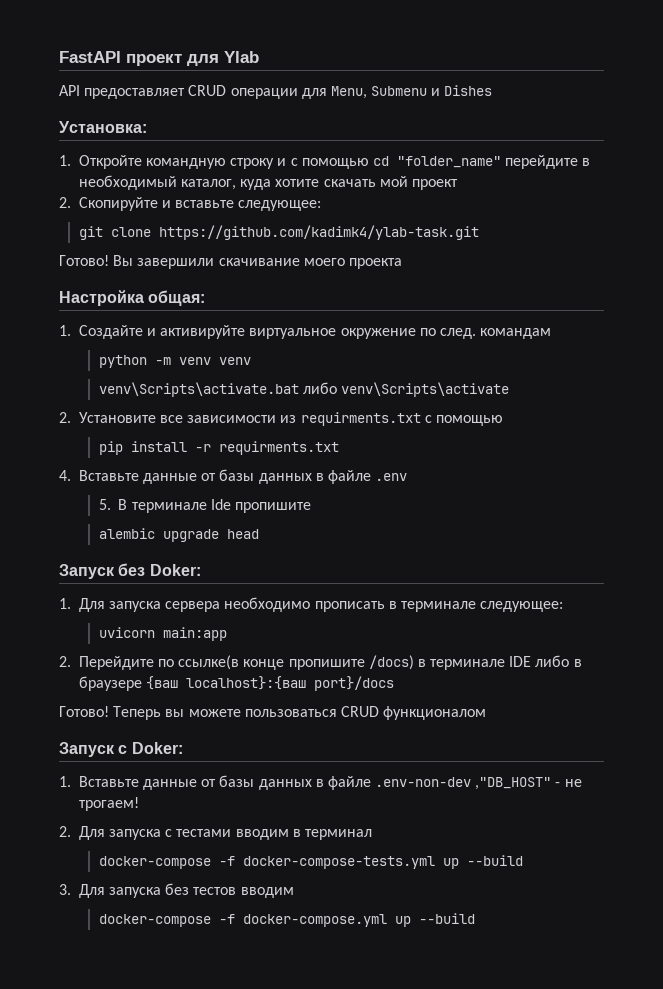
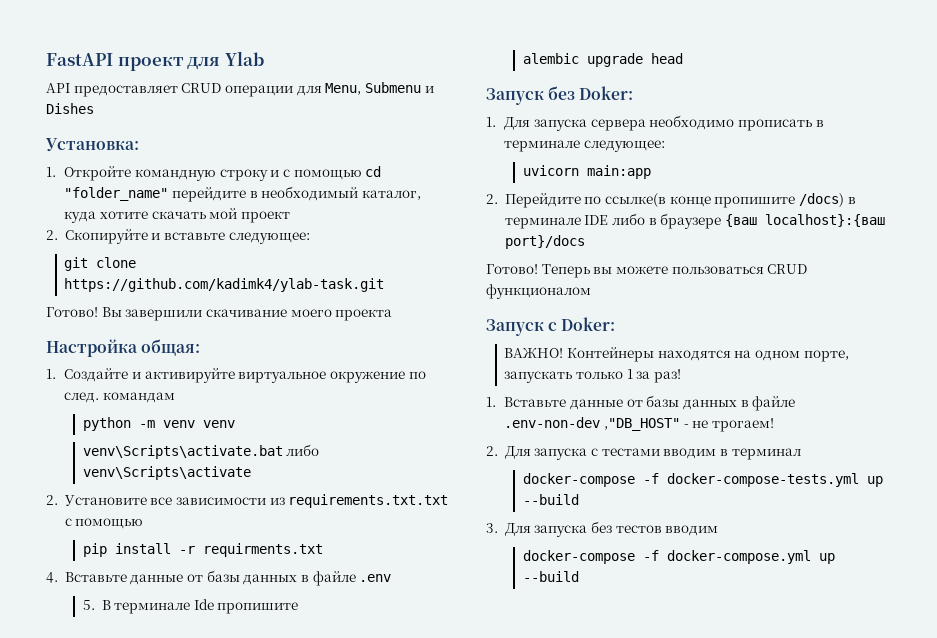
[300,412,421,426] requirments.txt -> [288,494,449,508] requirements.txt.txt
(183, 748) none -> [504,347,849,362] [504,369,681,383] // ВАЖНО! Контейнеры находятся на одном порте, запускать только 1 за раз!

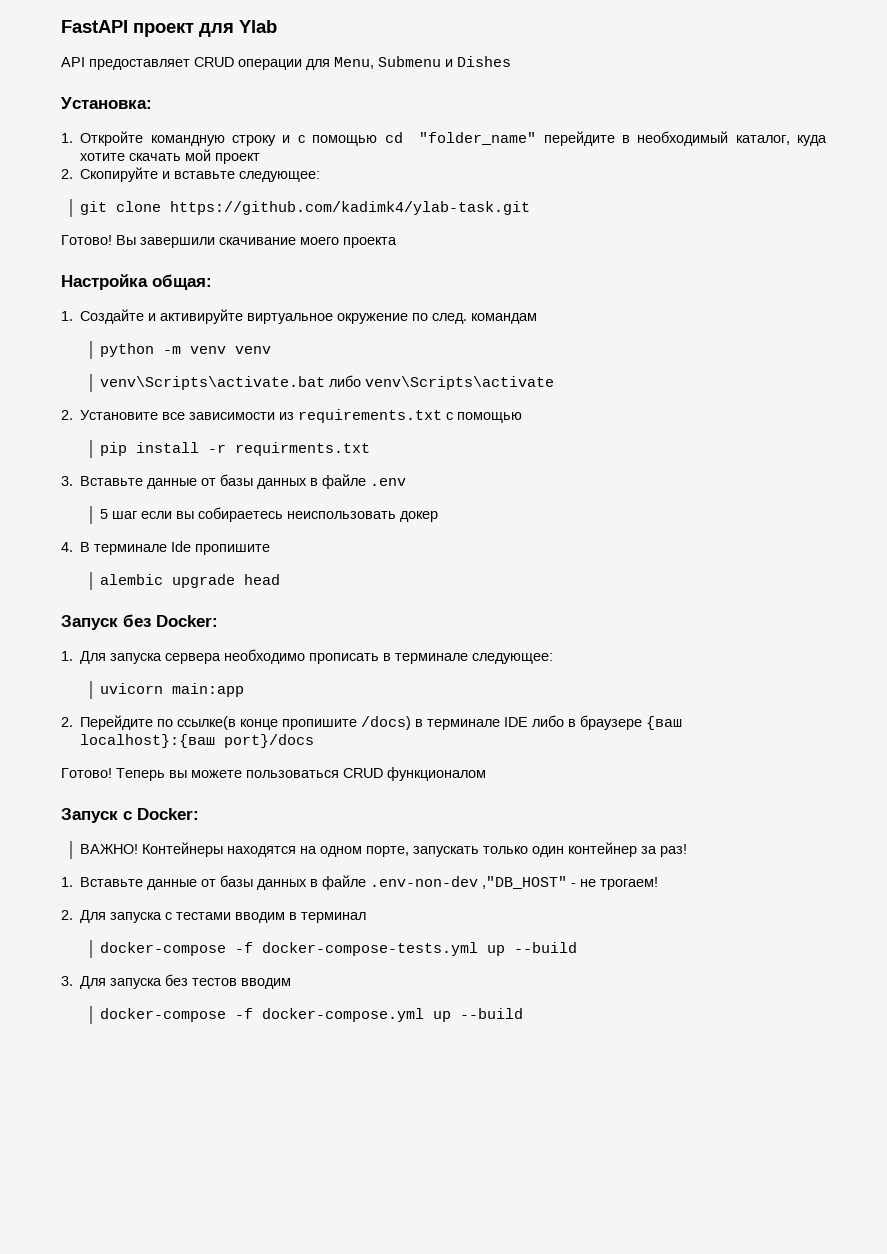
[288,494,449,508] requirements.txt.txt -> [298,409,443,423] requirements.txt
[46,572,58,583] 4. -> [61,476,73,486] 3.
[82,600,95,610] 5. -> [99,507,438,522] [61,542,73,552] 5 шаг если вы собираетесь неиспользовать докер // 4.
[579,86,634,100] Doker: -> [156,615,218,627] Docker:
[561,317,616,331] Doker: -> [137,808,199,820] Docker:
[626,369,633,379] 1 -> [532,842,638,857] один контейнер

